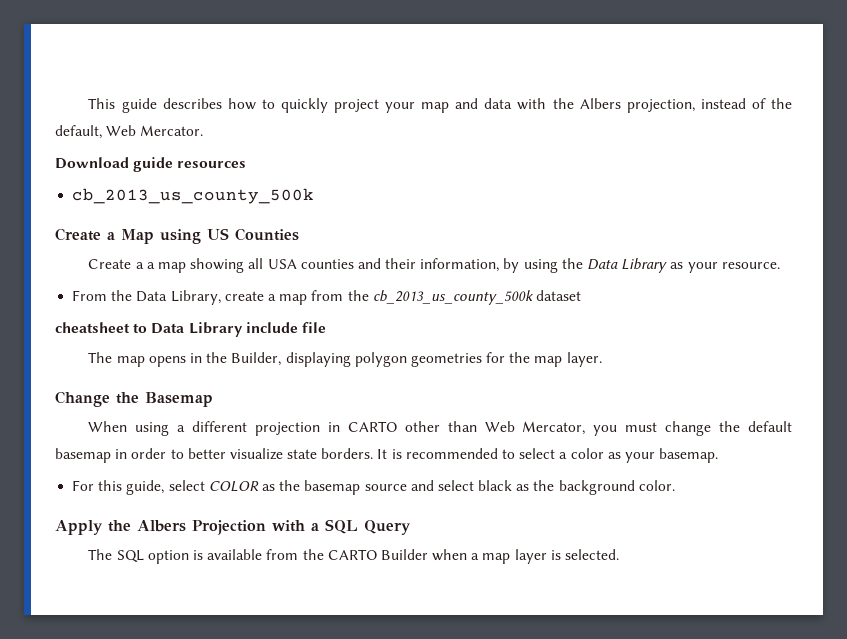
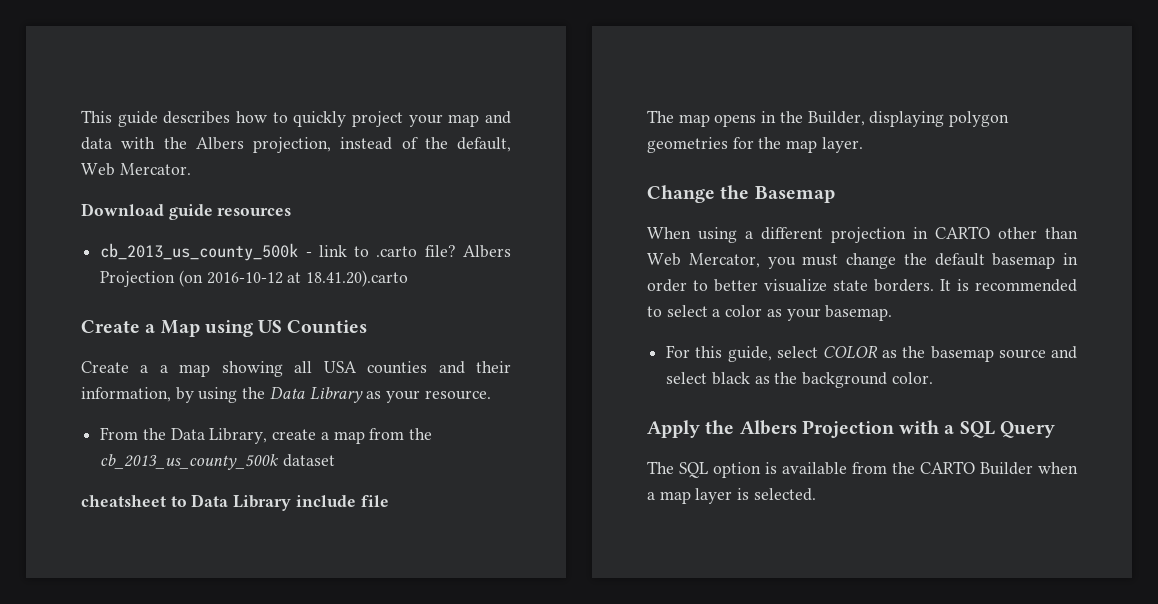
(315, 196) none -> [305,245,512,258] [100,270,409,287] - link to .carto file? Albers Projection (on 2016-10-12 at 18.41.20).carto

